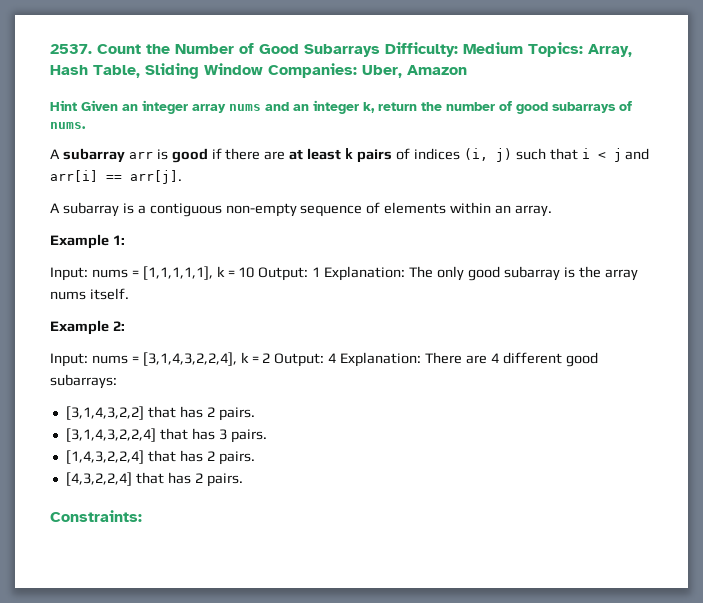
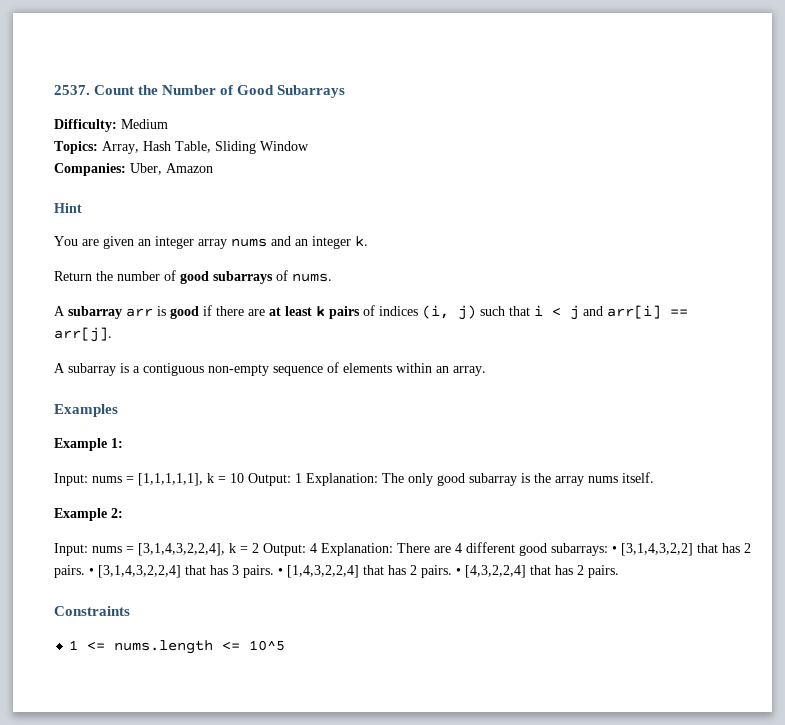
(380, 50) none -> (346, 91) //
(523, 48) none -> (168, 124) //
(263, 69) none -> (309, 146) //
[81,100,118,111] Given -> [54,236,134,249] // You are given
[363,102,417,113] k, return -> [355,236,368,247] [54,271,92,281] k. // Return
(553, 211) none -> [54,404,118,417] // Examples
(117, 381) // -> [612,546,617,553] •
(255, 414) // -> [89,568,94,575] •
(267, 436) // -> [278,568,283,575] •
(255, 458) // -> [456,568,461,575] •
[50,510,142,522] Constraints: -> [54,606,130,616] [69,640,286,654] Constraints // 1 <= nums.length <= 10^5

